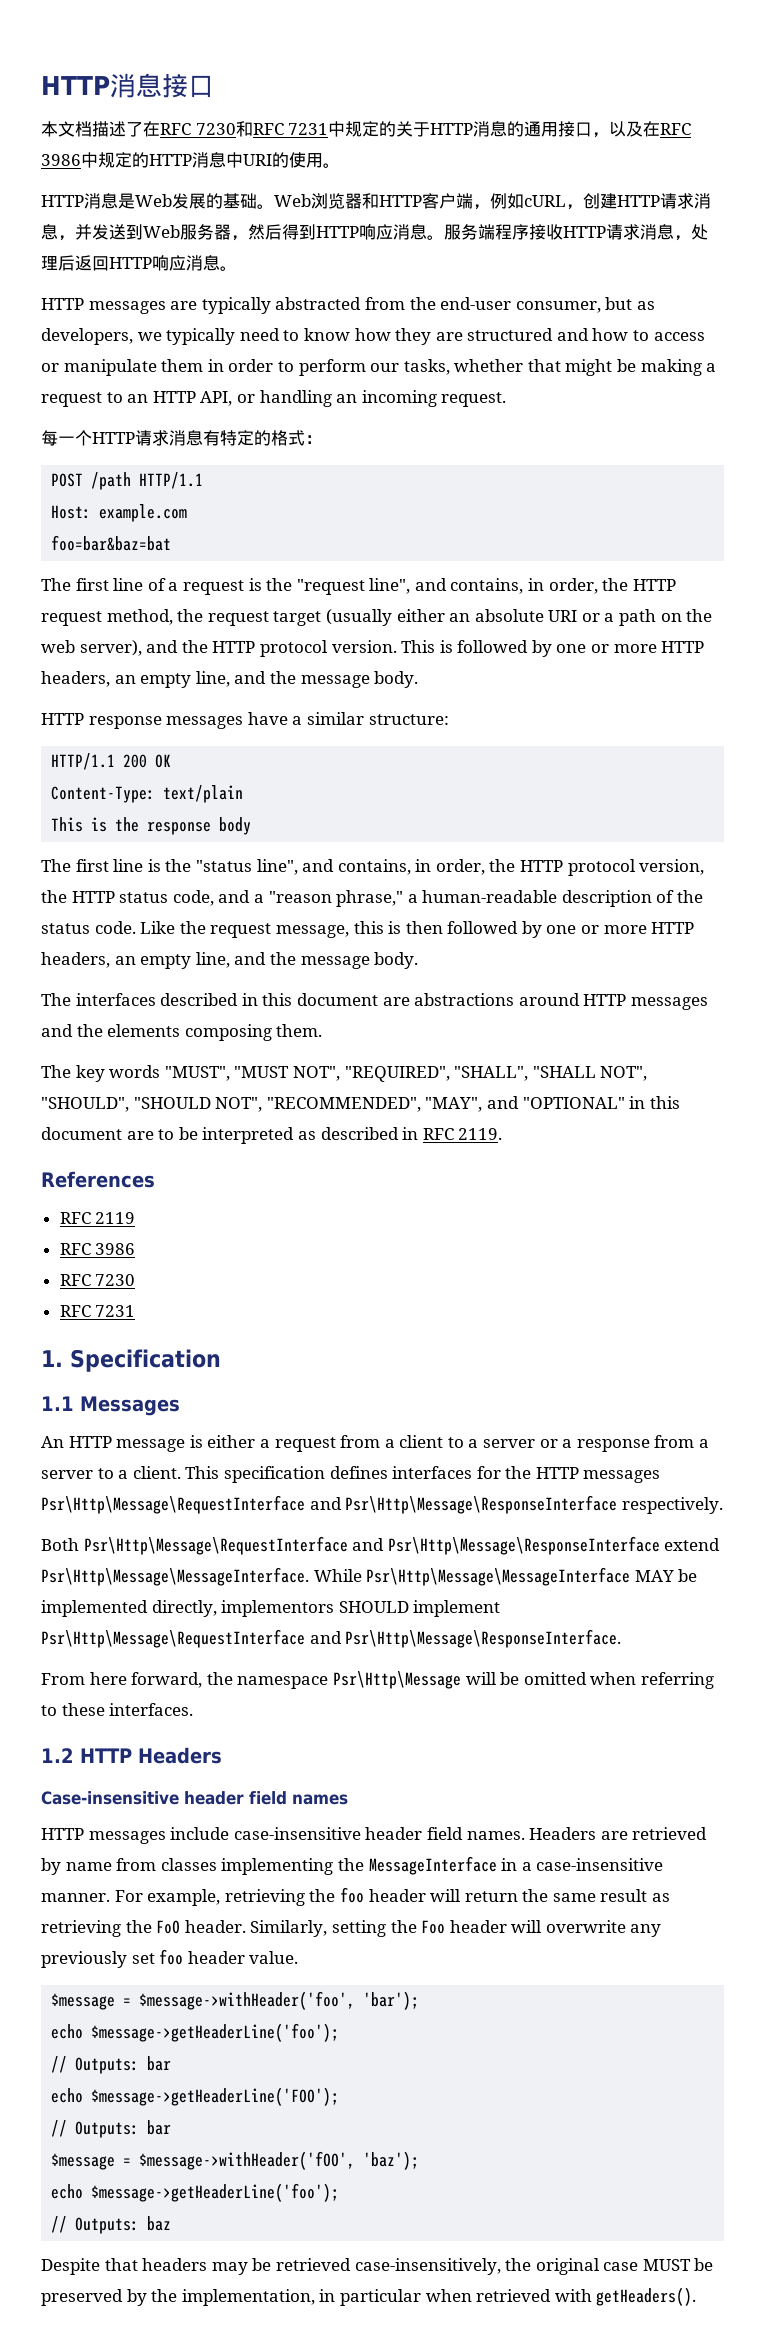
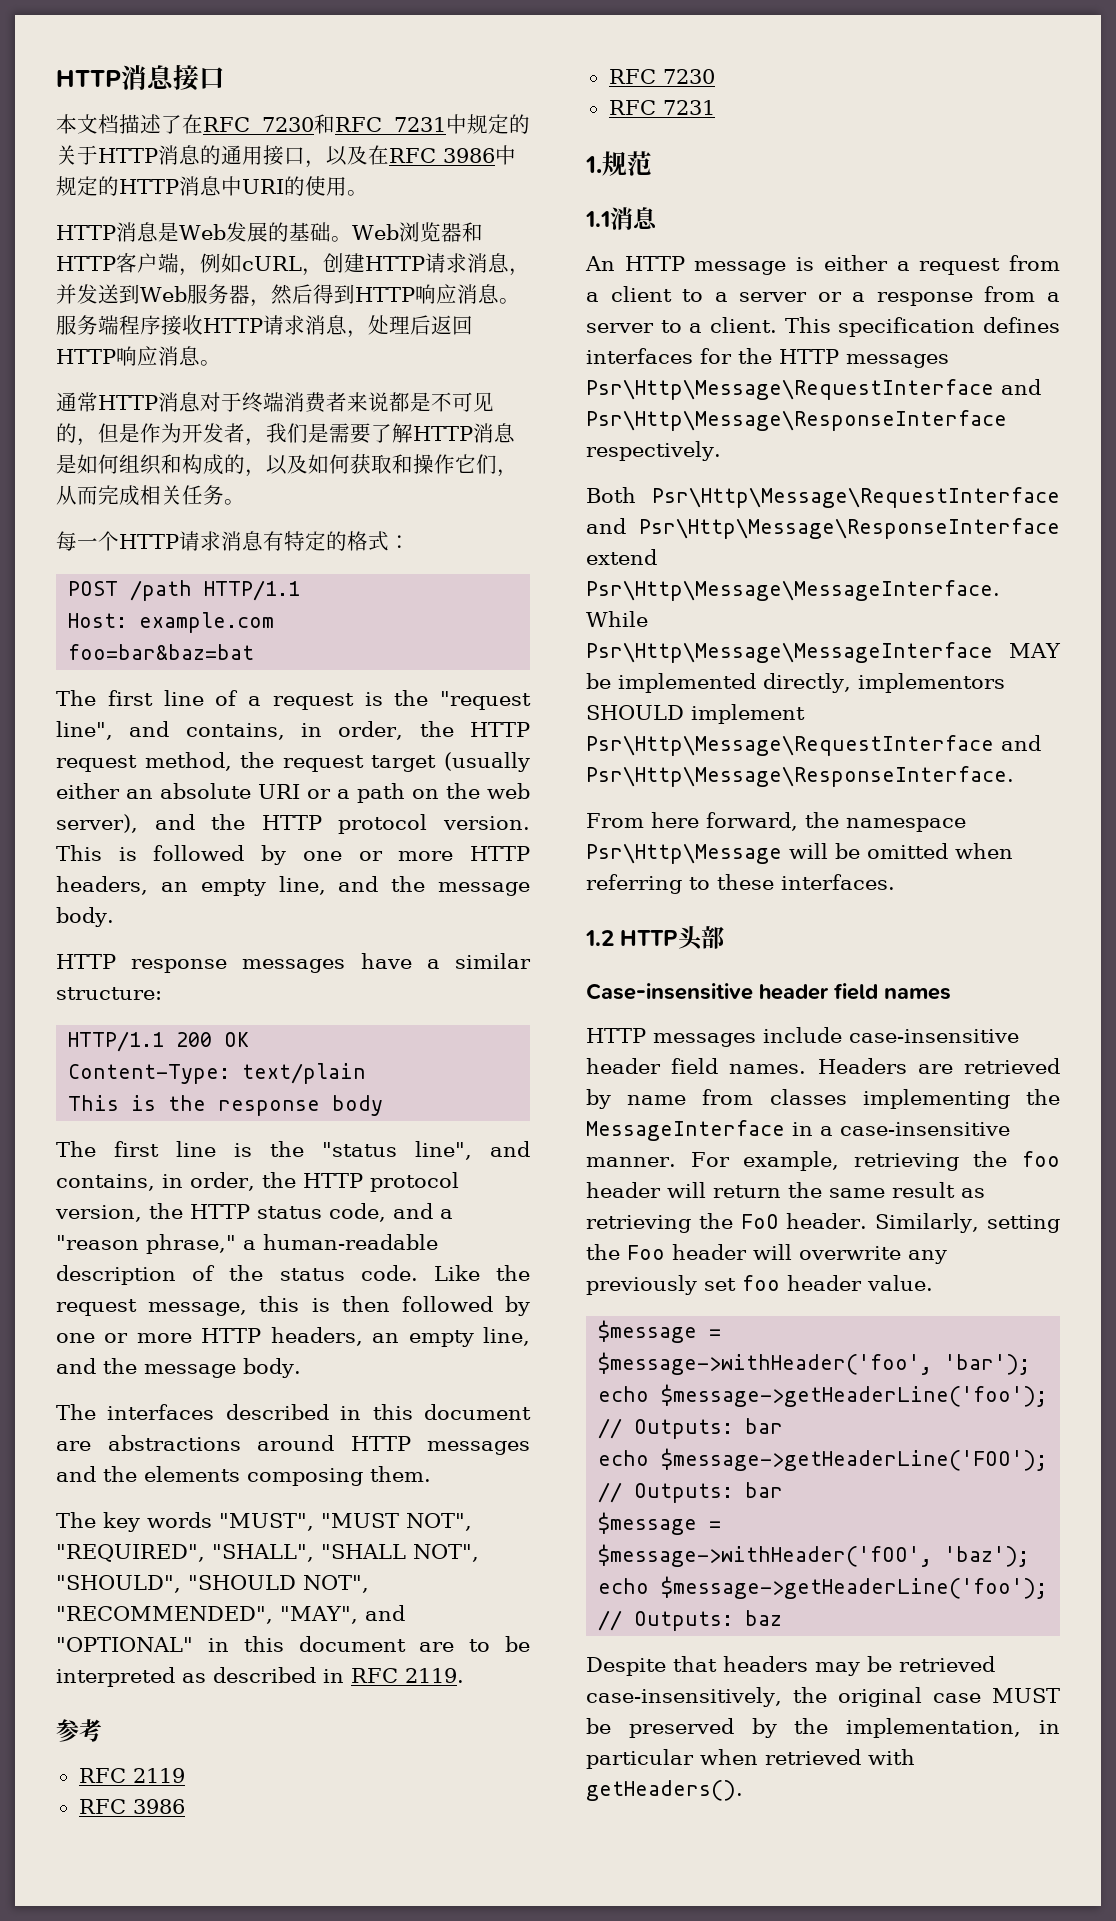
[41,297,655,314] [41,328,705,345] [41,359,717,376] [41,390,507,407] HTTP messages are typically abstracted from the end-user consumer, but as developers, we typically need to know how they are structured and how to access or manipulate them in order to perform our tasks, whether that might be making a request to an HTTP API, or handling an incoming request. -> [56,392,494,413] [56,423,515,446] [56,454,518,477] [56,485,245,506] 通常HTTP消息对于终端消费者来说都是不可见的，但是作为开发者，我们是需要了解HTTP消息是如何组织和构成的，以及如何获取和操作它们，从而完成相关任务。
[41,1171,155,1188] References -> [56,1719,102,1742] 参考
[70,1349,221,1372] Specification -> [602,151,652,176] 规范
[80,1396,180,1416] Messages -> [610,207,658,230] 消息
[138,1747,222,1764] Headers -> [678,926,725,950] 头部

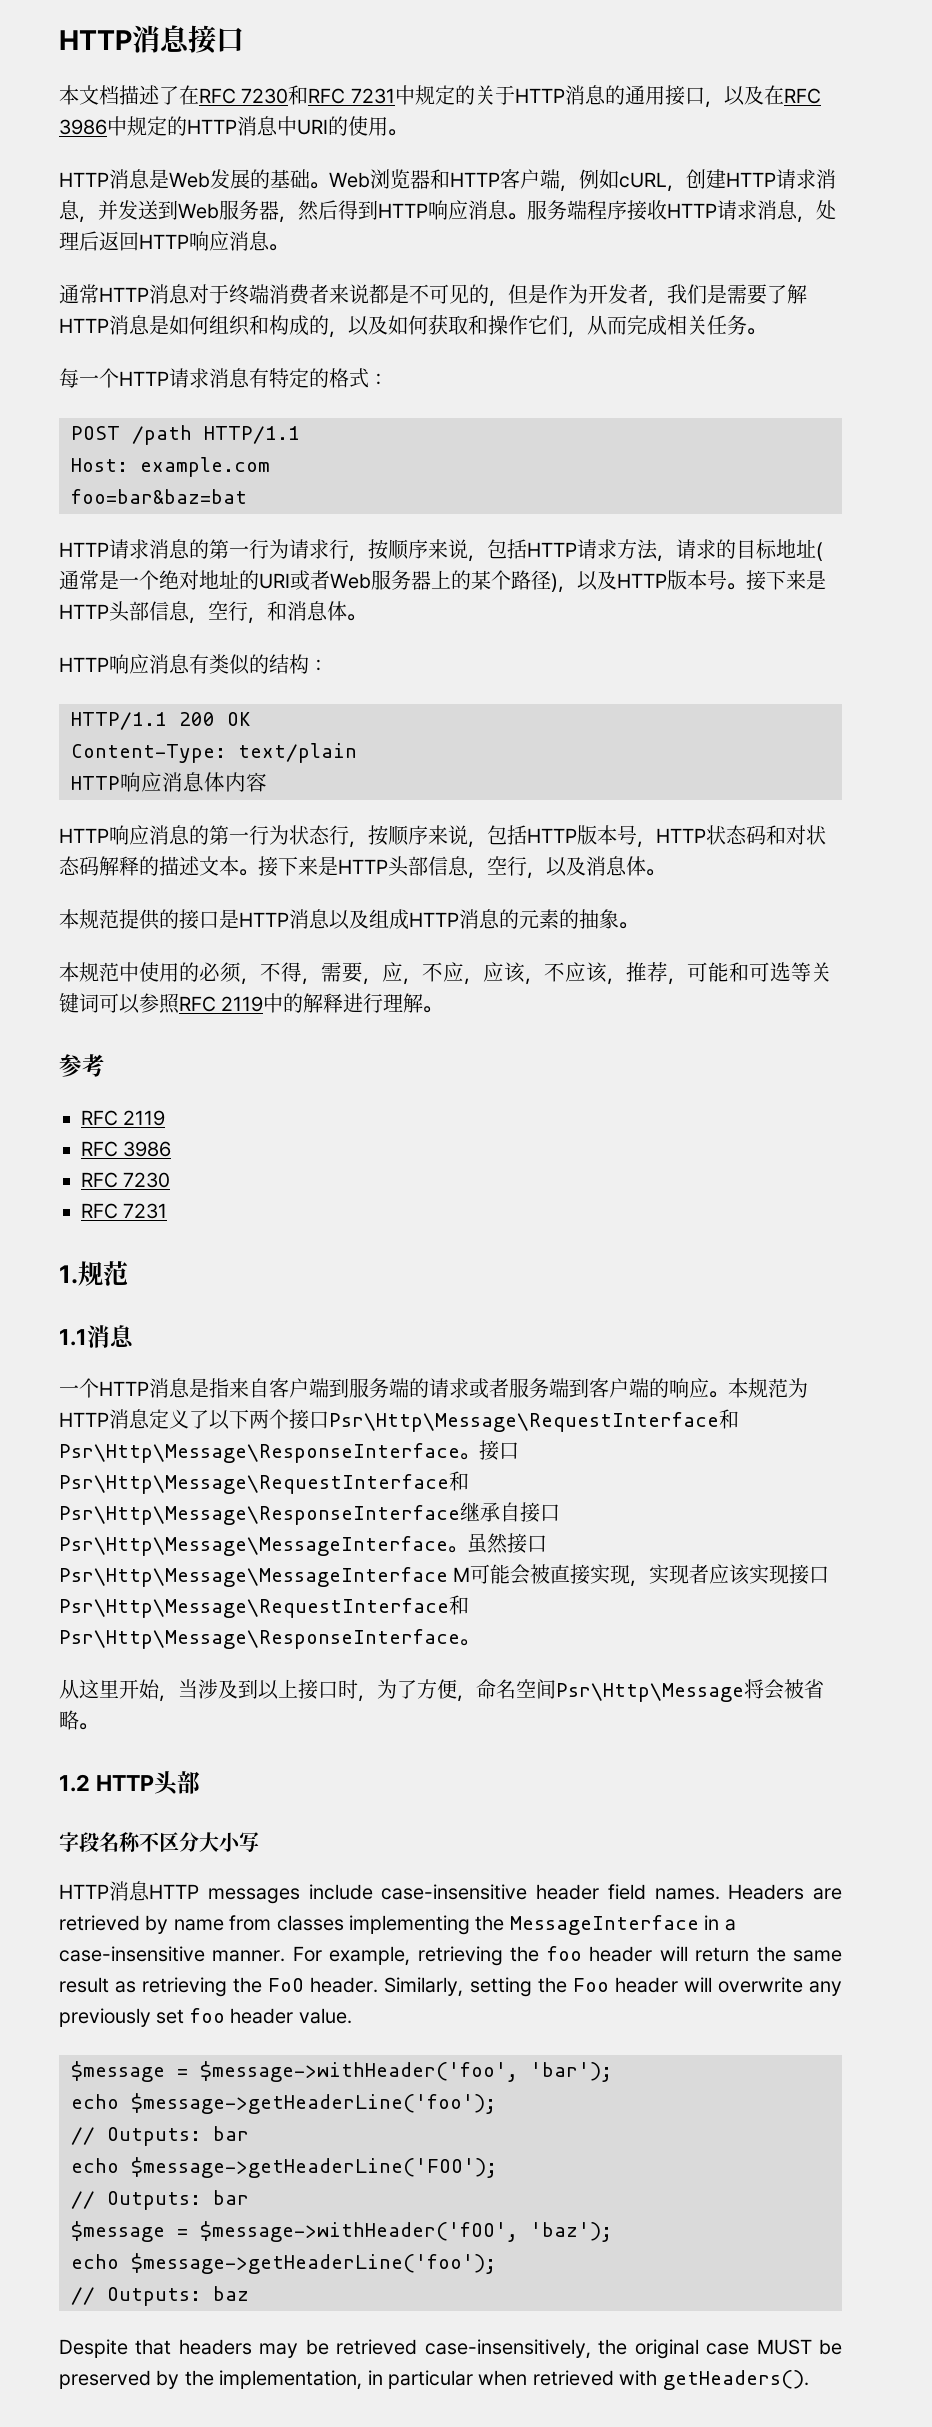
[56,690,531,710] [56,721,530,740] [56,752,530,772] [56,783,530,803] [56,814,530,834] [56,845,530,865] [56,876,530,896] [56,907,114,927] [56,953,531,973] [56,987,162,1000] The first line of a request is the "request line", and contains, in order, the HTTP request method, the request target (usually either an absolute URI or a path on the web server), and the HTTP protocol version. This is followed by one or more HTTP headers, an empty line, and the message body. // HTTP response messages have a similar structure: -> [59,539,823,562] [59,570,826,593] [59,601,366,624] [59,654,328,675] HTTP请求消息的第一行为请求行，按顺序来说，包括HTTP请求方法，请求的目标地址(通常是一个绝对地址的URI或者Web服务器上的某个路径)，以及HTTP版本号。接下来是HTTP头部信息，空行，和消息体。 // HTTP响应消息有类似的结构：
[68,1095,384,1116] [56,1141,530,1160] [56,1172,459,1192] [55,1203,453,1222] [56,1234,438,1254] [56,1265,530,1285] [56,1296,530,1316] [56,1327,530,1347] [56,1358,301,1378] [56,1404,531,1420] [56,1435,530,1455] [56,1466,431,1486] [56,1512,472,1532] [56,1544,479,1562] [56,1575,369,1593] [56,1605,405,1624] [56,1636,530,1652] [56,1667,464,1687] This is the response body // The first line is the "status line", and contains, in order, the HTTP protocol version, the HTTP status code, and a "reason phrase," a human-readable description of the status code. Like the request message, this is then followed by one or more HTTP headers, an empty line, and the message body. // The interfaces described in this document are abstractions around HTTP messages and the elements composing them. // The key words "MUST", "MUST NOT", "REQUIRED", "SHALL", "SHALL NOT", "SHOULD", "SHOULD NOT", "RECOMMENDED", "MAY", and "OPTIONAL" in this document are to be interpreted as described in RFC 2119. -> [71,772,267,792] [59,825,826,848] [59,856,665,879] [59,909,638,930] [59,962,831,985] [59,993,443,1014] HTTP响应消息体内容 // HTTP响应消息的第一行为状态行，按顺序来说，包括HTTP版本号，HTTP状态码和对状态码解释的描述文本。接下来是HTTP头部信息，空行，以及消息体。 // 本规范提供的接口是HTTP消息以及组成HTTP消息的元素的抽象。 // 本规范中使用的必须，不得，需要，应，不应，应该，不应该，推荐，可能和可选等关键词可以参照RFC 2119中的解释进行理解。
[585,255,1060,275] [586,286,1060,306] [586,317,1060,337] [586,348,949,368] [586,379,1041,400] [586,410,1007,431] [586,441,721,461] [586,487,1060,508] [586,518,1060,539] [586,549,657,565] [586,580,1000,601] [586,611,648,627] [586,642,1062,663] [586,673,1005,693] [586,704,805,724] [586,735,1041,756] [586,766,1014,787] [586,812,966,832] [586,843,1013,864] [586,874,895,894] [585,926,725,950] [586,983,951,1000] [586,1028,646,1043] An HTTP message is either a request from a client to a server or a response from a server to a client. This specification defines interfaces for the HTTP messages Psr\Http\Message\RequestInterface and Psr\Http\Message\ResponseInterface respectively. // Both Psr\Http\Message\RequestInterface and Psr\Http\Message\ResponseInterface extend Psr\Http\Message\MessageInterface. While Psr\Http\Message\MessageInterface MAY be implemented directly, implementors SHOULD implement Psr\Http\Message\RequestInterface and Psr\Http\Message\ResponseInterface. // From here forward, the namespace Psr\Http\Message will be omitted when referring to these interfaces. // 1.2 HTTP头部 // Case-insensitive header field names // HTTP -> [59,1378,808,1399] [59,1409,739,1432] [59,1440,519,1463] [59,1471,469,1494] [59,1502,560,1525] [59,1533,547,1556] [59,1564,830,1587] [59,1595,469,1618] [59,1629,479,1649] [59,1679,824,1702] [59,1710,98,1730] [59,1771,201,1795] [59,1832,259,1852] [59,1881,199,1901] 一个HTTP消息是指来自客户端到服务端的请求或者服务端到客户端的响应。本规范为HTTP消息定义了以下两个接口Psr\Http\Message\RequestInterface和Psr\Http\Message\ResponseInterface。接口Psr\Http\Message\RequestInterface和Psr\Http\Message\ResponseInterface继承自接口Psr\Http\Message\MessageInterface。虽然接口Psr\Http\Message\MessageInterface M可能会被直接实现，实现者应该实现接口Psr\Http\Message\RequestInterface和Psr\Http\Message\ResponseInterface。 // 从这里开始，当涉及到以上接口时，为了方便，命名空间Psr\Http\Message将会被省略。 // 1.2 HTTP头部 // 字段名称不区分大小写 // HTTP消息HTTP

